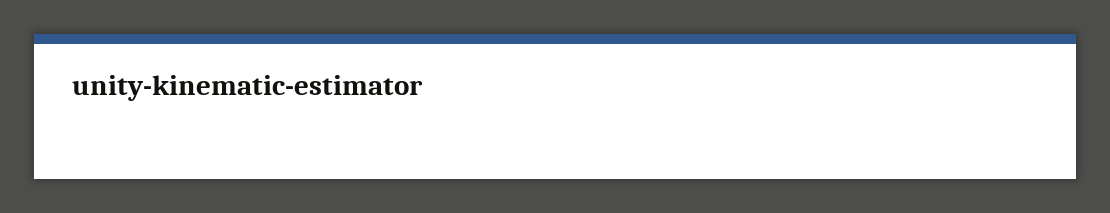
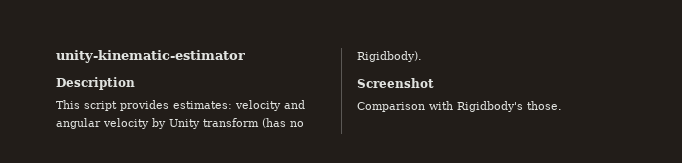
(423, 88) none -> [56,77,135,90] [56,100,305,111] [56,118,304,129] [357,51,422,62] [357,78,434,88] [357,101,562,112] // Description // This script provides estimates: velocity and angular velocity by Unity transform (has no Rigidbody). // Screenshot // Comparison with Rigidbody's those.

